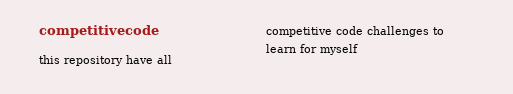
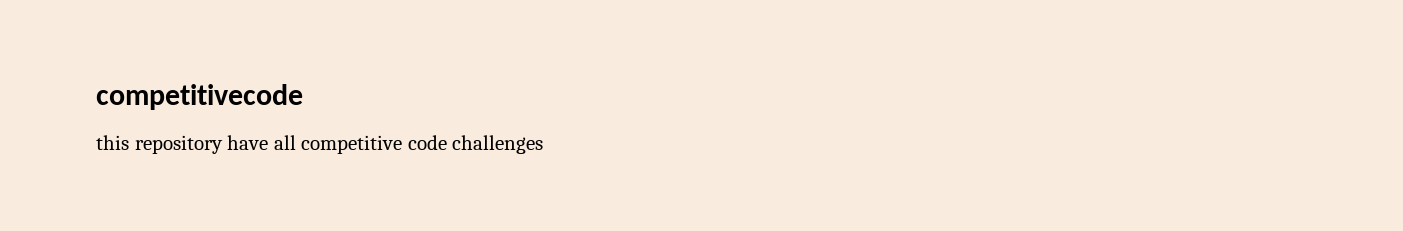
[433,27,444,35] [266,44,358,55] to learn for myself -> (544, 144) none

